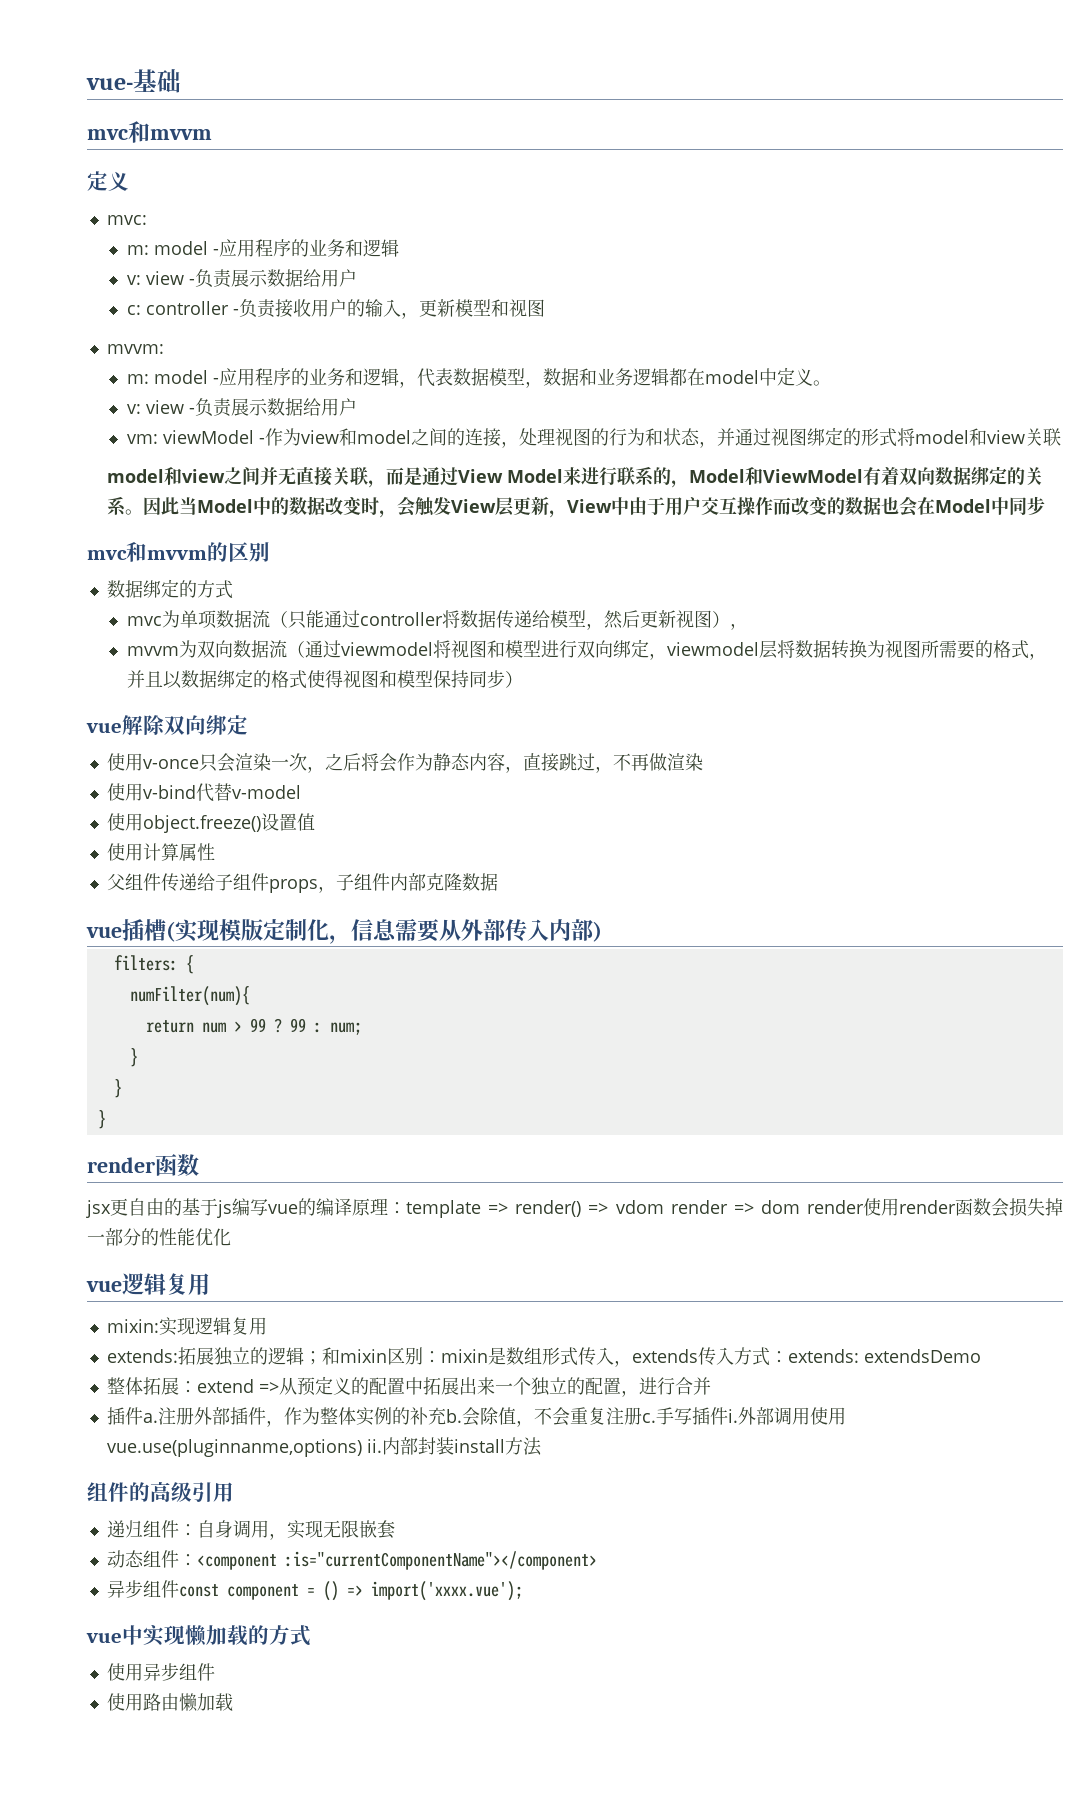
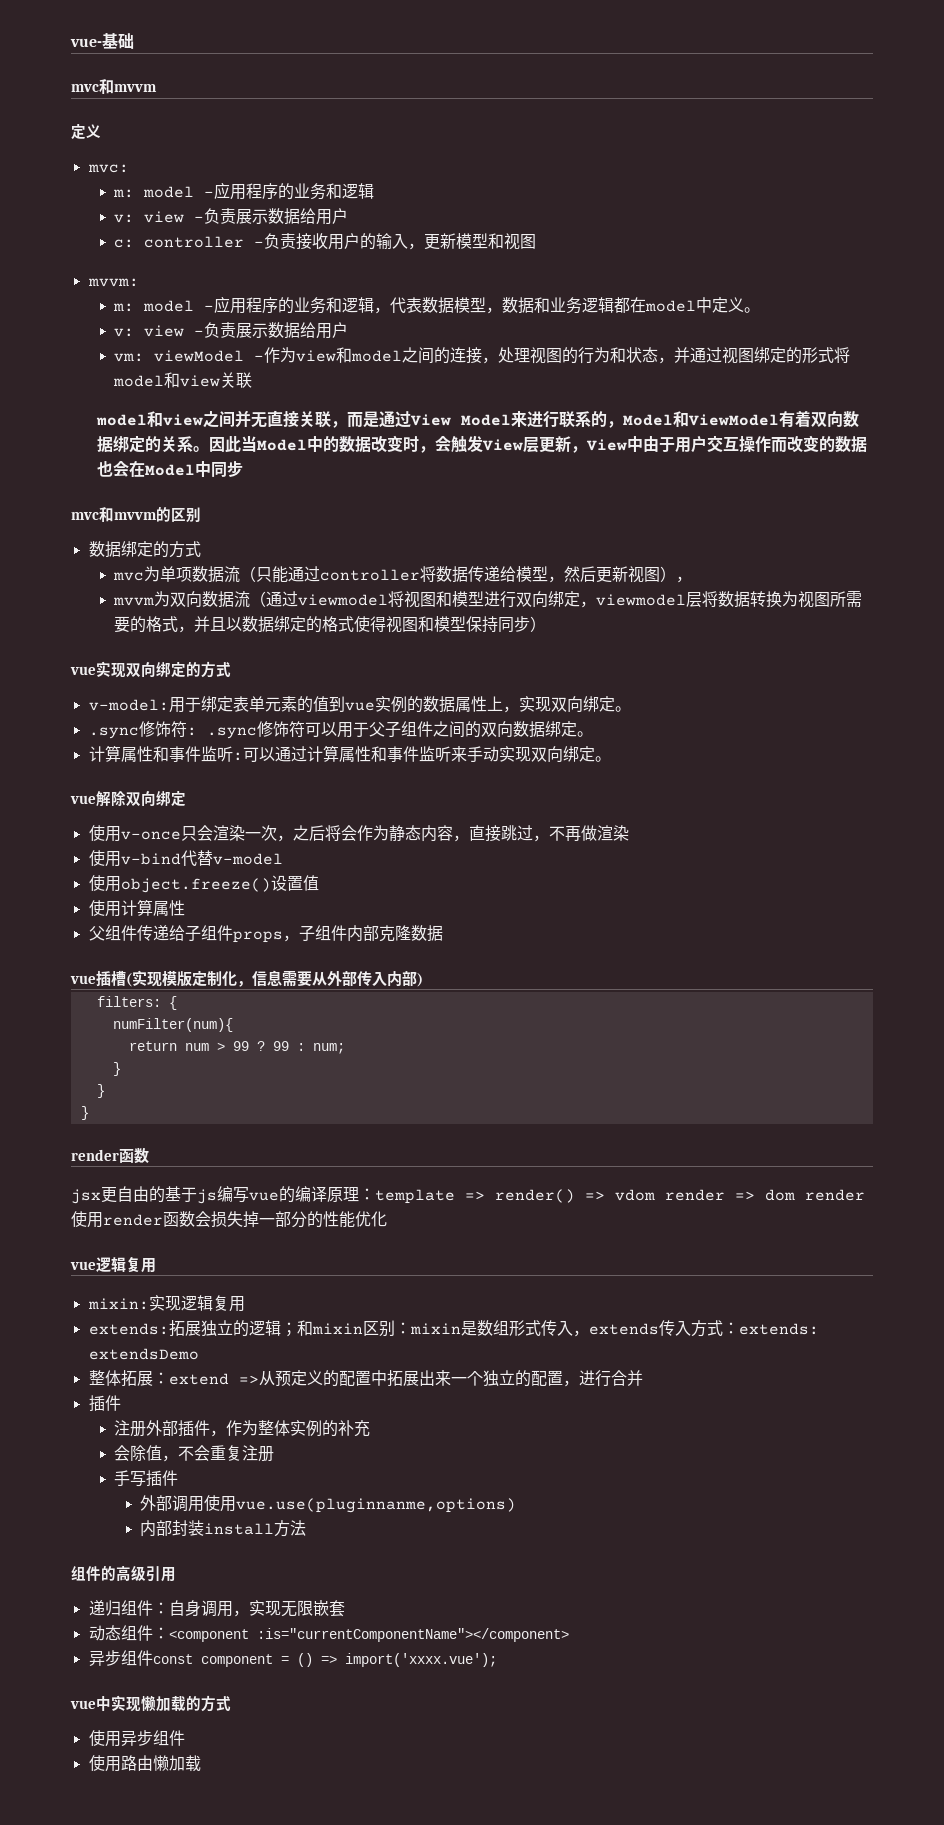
(523, 679) none -> [70,661,231,678] [88,696,631,713] [88,721,593,739] [88,745,611,763] // vue实现双向绑定的方式 // v-model:用于绑定表单元素的值到vue实例的数据属性上，实现双向绑定。 // .sync修饰符: .sync修饰符可以用于父子组件之间的双向数据绑定。 // 计算属性和事件监听:可以通过计算属性和事件监听来手动实现双向绑定。
[142,1413,158,1423] a. -> (121, 1403) //
[445,1409,462,1423] b. -> (371, 1428) //
[641,1413,656,1423] c. -> (275, 1454) //
[727,1409,738,1423] i. -> (179, 1478) //
[366,1439,382,1453] ii. -> (517, 1505) //

